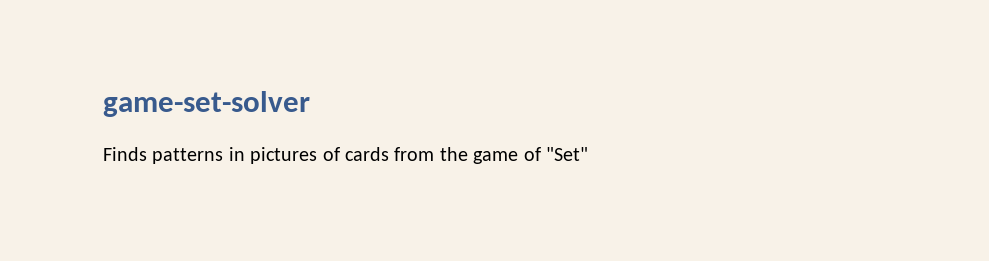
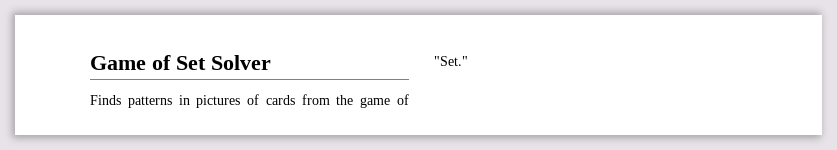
[103,91,310,117] game-set-solver -> [90,55,271,70] Game of Set Solver
[545,147,588,161] "Set" -> [434,56,468,66] "Set."

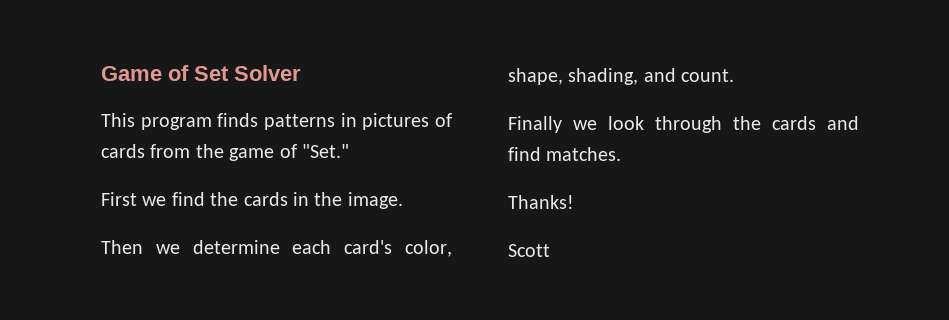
[90,95,121,105] Finds -> [101,113,259,130] This program finds
(468, 61) none -> [101,192,403,209] [101,240,453,257] [508,68,735,85] [508,116,859,133] [508,147,622,161] [508,195,574,209] [508,244,550,257] // First we find the cards in the image. // Then we determine each card's color, shape, shading, and count. // Finally we look through the cards and find matches. // Thanks! // Scott

